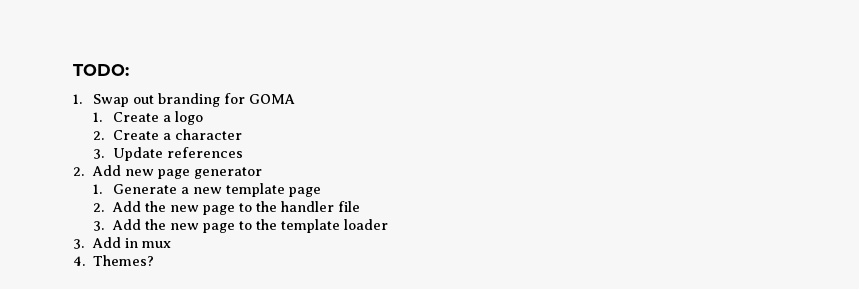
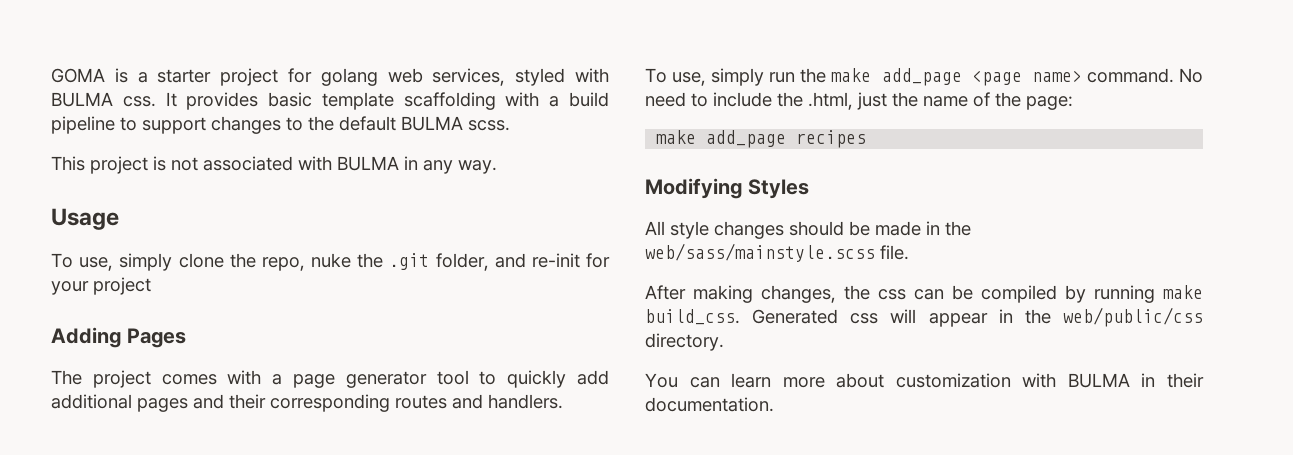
[73,64,129,76] [73,93,295,107] [92,111,203,125] [92,129,242,140] [92,147,243,161] [73,165,262,179] [92,183,321,197] [92,201,360,215] [92,219,388,233] [73,237,171,249] [73,255,154,266] TODO: // 1. Swap out branding for GOMA // 1. Create a logo // 2. Create a character // 3. Update references // 2. Add new page generator // 1. Generate a new template page // 2. Add the new page to the handler file // 3. Add the new page to the template loader // 3. Add in mux // 4. Themes? -> [51,68,609,86] [51,92,609,110] [51,116,510,134] [51,156,497,174] [51,208,119,230] [51,253,611,271] [51,277,151,295] [51,327,186,348] [51,370,609,388] [51,394,563,412] [645,68,1203,86] [645,92,1073,110] [656,130,867,148] [645,178,809,199] [645,221,971,239] [645,243,909,262] [645,285,1203,303] [645,307,1203,327] [645,333,724,351] [645,373,1204,388] [645,397,774,412] GOMA is a starter project for golang web services, styled with BULMA css. It provides basic template scaffolding with a build pipeline to support changes to the default BULMA scss. // This project is not associated with BULMA in any way. // Usage // To use, simply clone the repo, nuke the .git folder, and re-init for your project // Adding Pages // The project comes with a page generator tool to quickly add additional pages and their corresponding routes and handlers. // To use, simply run the make add_page <page name> command. No need to include the .html, just the name of the page: // make add_page recipes // Modifying Styles // All style changes should be made in the web/sass/mainstyle.scss file. // After making changes, the css can be compiled by running make build_css. Generated css will appear in the web/public/css directory. // You can learn more about customization with BULMA in their documentation.

